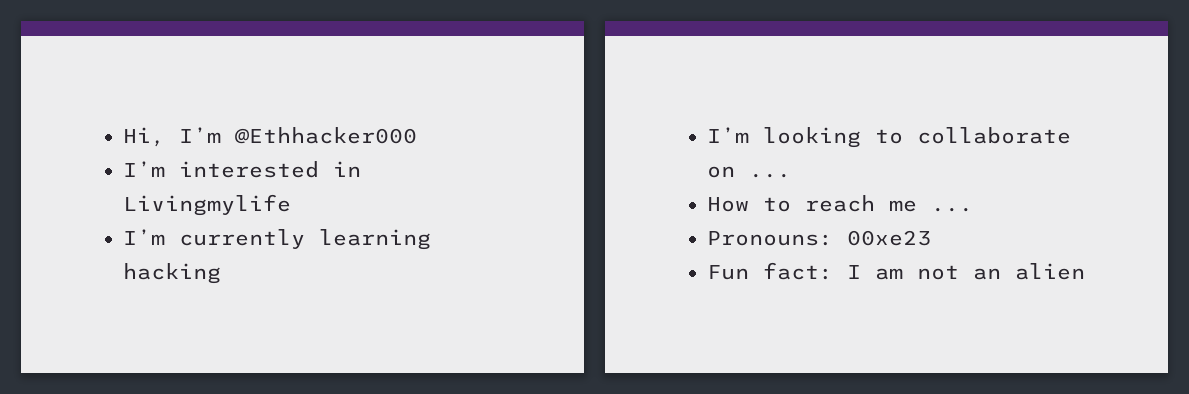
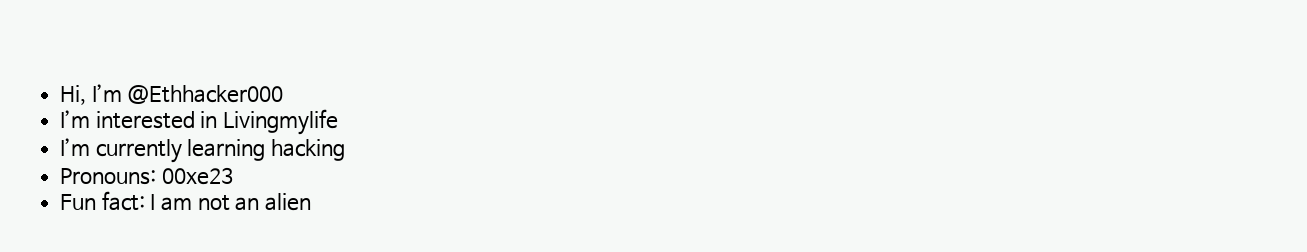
[707,127,1071,148] [707,166,791,178] [707,195,973,212] // I’m looking to collaborate on ... // How to reach me ... -> (346, 150) none

